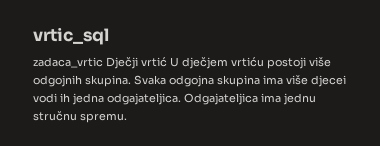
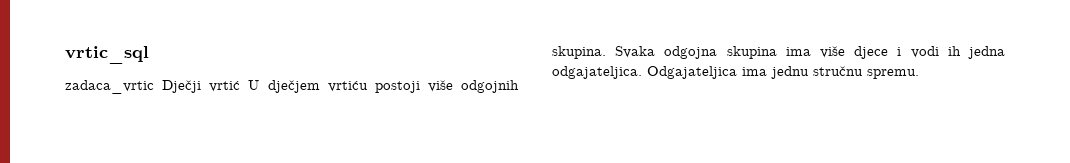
[311,75,346,87] djecei -> [854,46,902,59] djece i

